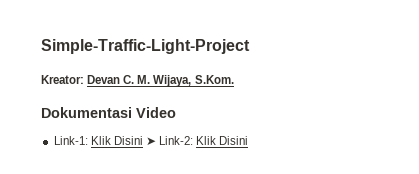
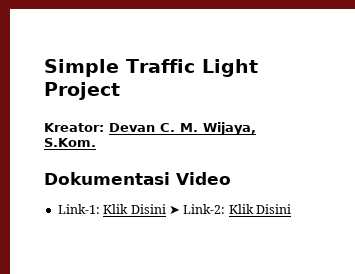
[41,39,250,54] Simple-Traffic-Light-Project -> [44,59,258,77] [44,82,120,100] Simple Traffic Light Project

